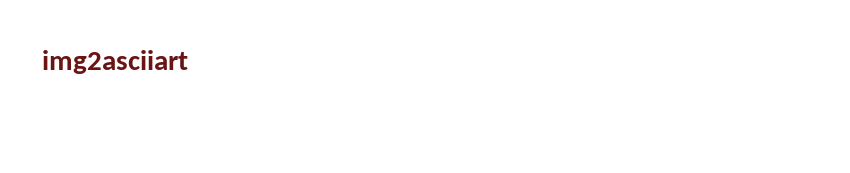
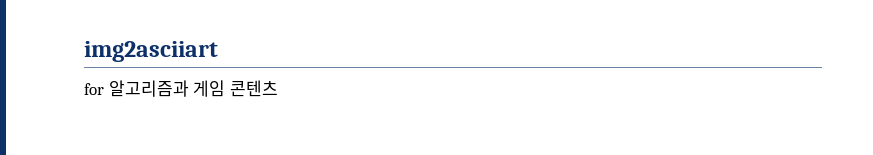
(188, 62) none -> [84,80,278,97] // for 알고리즘과 게임 콘텐츠

